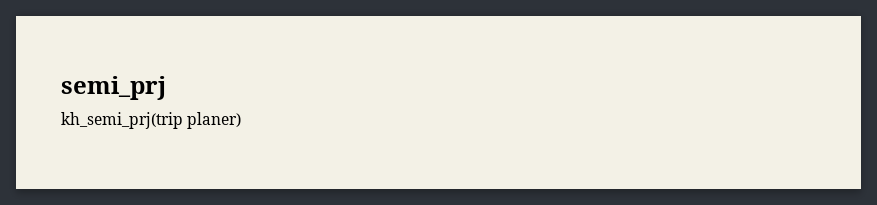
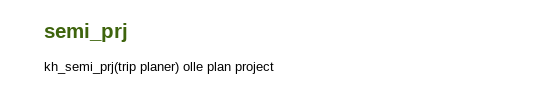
(242, 120) none -> [183,62,274,74] olle plan project

